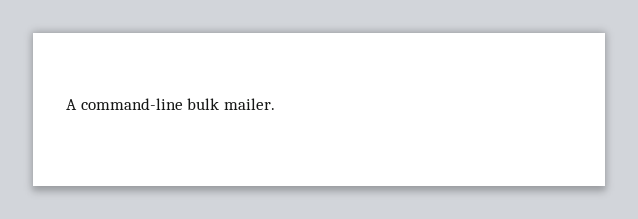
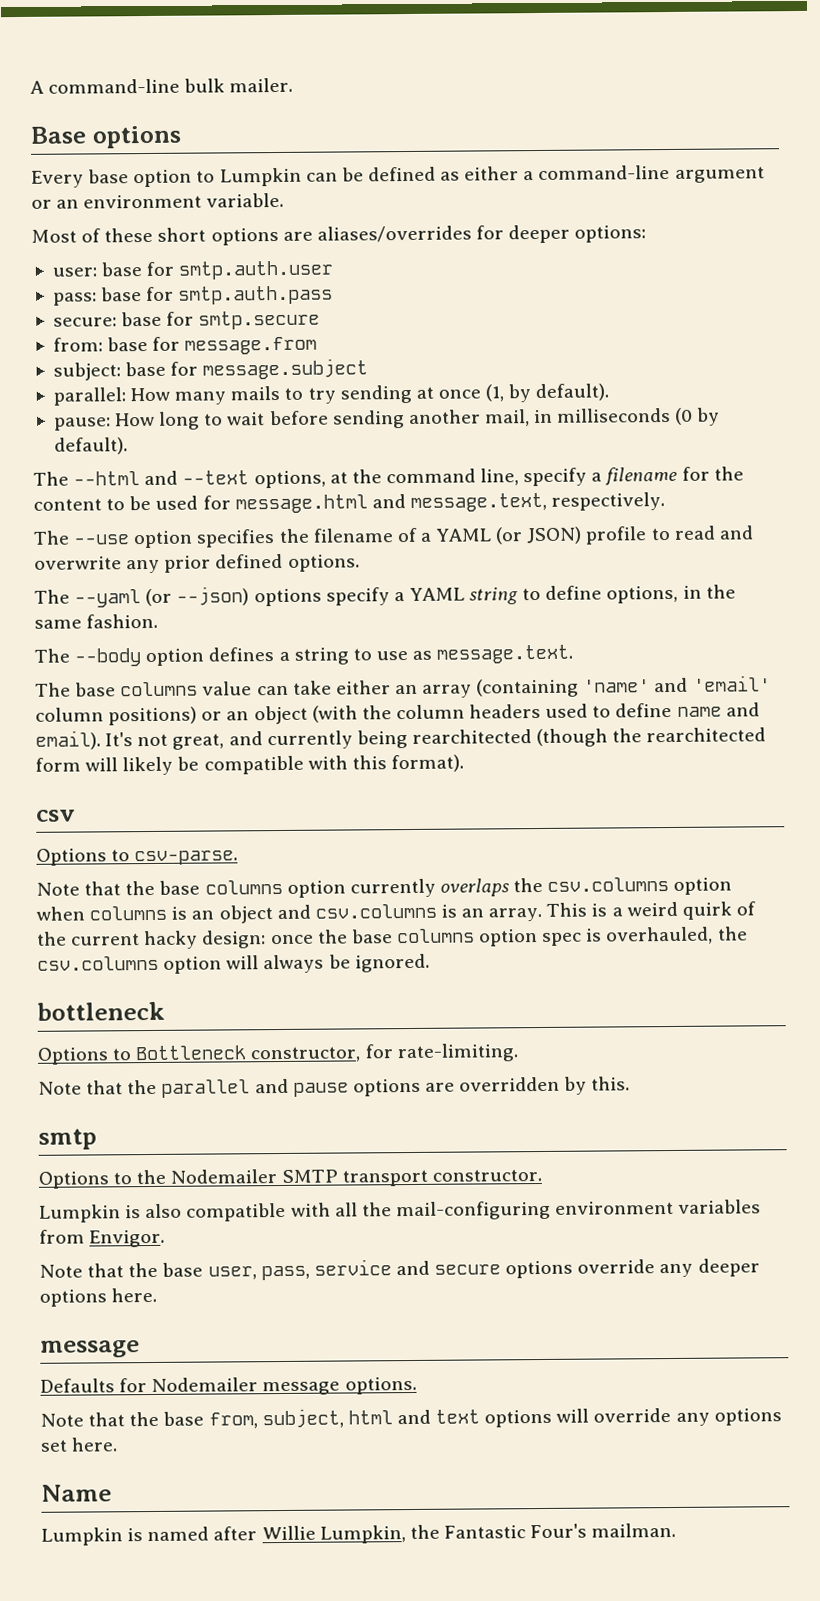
(275, 104) none -> [30,125,181,149] [31,164,765,188] [31,192,285,209] [31,224,647,246] [51,260,334,280] [52,285,334,306] [52,310,321,330] [52,336,318,355] [52,358,369,381] [52,383,610,406] [53,407,721,431] [53,437,128,455] [33,466,744,489] [33,492,666,514] [33,525,754,549] [34,553,360,574] [34,584,736,608] [34,613,159,629] [34,644,574,667] [35,675,771,698] [35,702,760,726] [35,727,767,750] [35,754,464,776] [36,809,76,822] [36,848,239,866] [36,877,733,898] [36,901,756,924] [36,926,748,950] [37,953,430,974] [37,1001,165,1021] [37,1043,519,1065] [38,1076,631,1098] [38,1128,97,1150] [38,1168,542,1189] [39,1199,762,1223] [39,1229,166,1248] [39,1258,760,1281] [39,1287,158,1307] [40,1340,140,1358] [40,1376,417,1396] [40,1408,782,1429] [40,1437,118,1452] [41,1484,112,1502] [41,1522,677,1546] // Base options // Every base option to Lumpkin can be defined as either a command-line argument or an environment variable. // Most of these short options are aliases/overrides for deeper options: // user: base for smtp.auth.user // pass: base for smtp.auth.pass // secure: base for smtp.secure // from: base for message.from // subject: base for message.subject // parallel: How many mails to try sending at once (1, by default). // pause: How long to wait before sending another mail, in milliseconds (0 by default). // The --html and --text options, at the command line, specify a filename for the content to be used for message.html and message.text, respectively. // The --use option specifies the filename of a YAML (or JSON) profile to read and overwrite any prior defined options. // The --yaml (or --json) options specify a YAML string to define options, in the same fashion. // The --body option defines a string to use as message.text. // The base columns value can take either an array (containing 'name' and 'email' column positions) or an object (with the column headers used to define name and email). It's not great, and currently being rearchitected (though the rearchitected form will likely be compatible with this format). // csv // Options to csv-parse. // Note that the base columns option currently overlaps the csv.columns option when columns is an object and csv.columns is an array. This is a weird quirk of the current hacky design: once the base columns option spec is overhauled, the csv.columns option will always be ignored. // bottleneck // Options to Bottleneck constructor, for rate-limiting. // Note that the parallel and pause options are overridden by this. // smtp // Options to the Nodemailer SMTP transport constructor. // Lumpkin is also compatible with all the mail-configuring environment variables from Envigor. // Note that the base user, pass, service and secure options override any deeper options here. // message // Defaults for Nodemailer message options. // Note that the base from, subject, html and text options will override any options set here. // Name // Lumpkin is named after Willie Lumpkin, the Fantastic Four's mailman.

